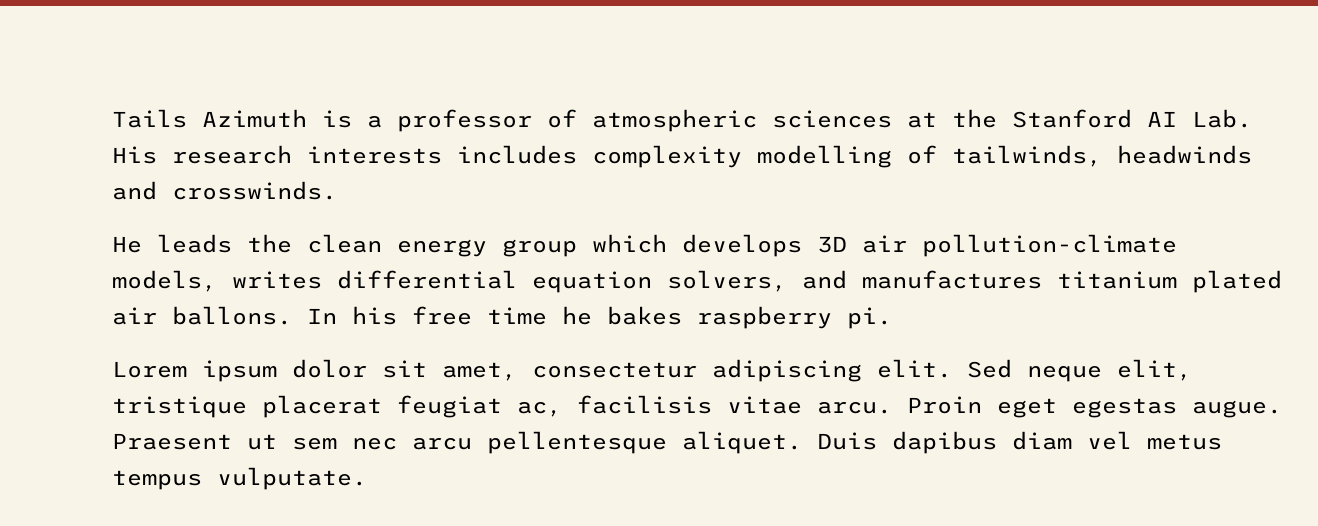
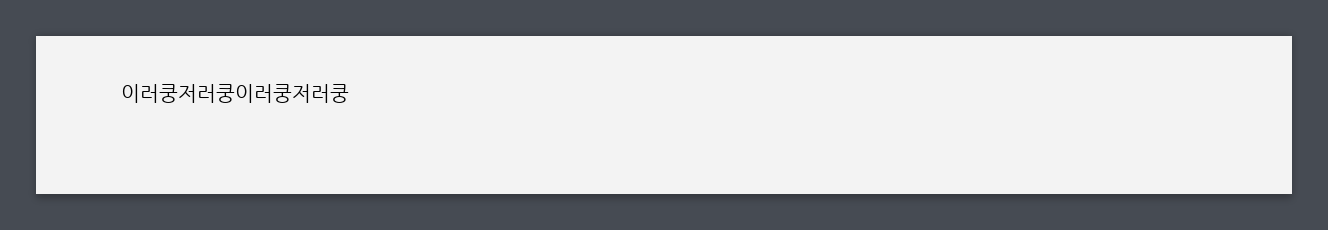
[112,109,1252,132] [112,145,1252,168] [112,181,337,200] [112,234,1177,257] [112,270,1282,293] [112,306,892,329] [112,359,1192,382] [112,395,1282,418] [112,431,1222,454] [112,467,367,490] Tails Azimuth is a professor of atmospheric sciences at the Stanford AI Lab. His research interests includes complexity modelling of tailwinds, headwinds and crosswinds. // He leads the clean energy group which develops 3D air pollution-climate models, writes differential equation solvers, and manufactures titanium plated air ballons. In his free time he bakes raspberry pi. // Lorem ipsum dolor sit amet, consectetur adipiscing elit. Sed neque elit, tristique placerat feugiat ac, facilisis vitae arcu. Proin eget egestas augue. Praesent ut sem nec arcu pellentesque aliquet. Duis dapibus diam vel metus tempus vulputate. -> [121,84,349,103] 이러쿵저러쿵이러쿵저러쿵

